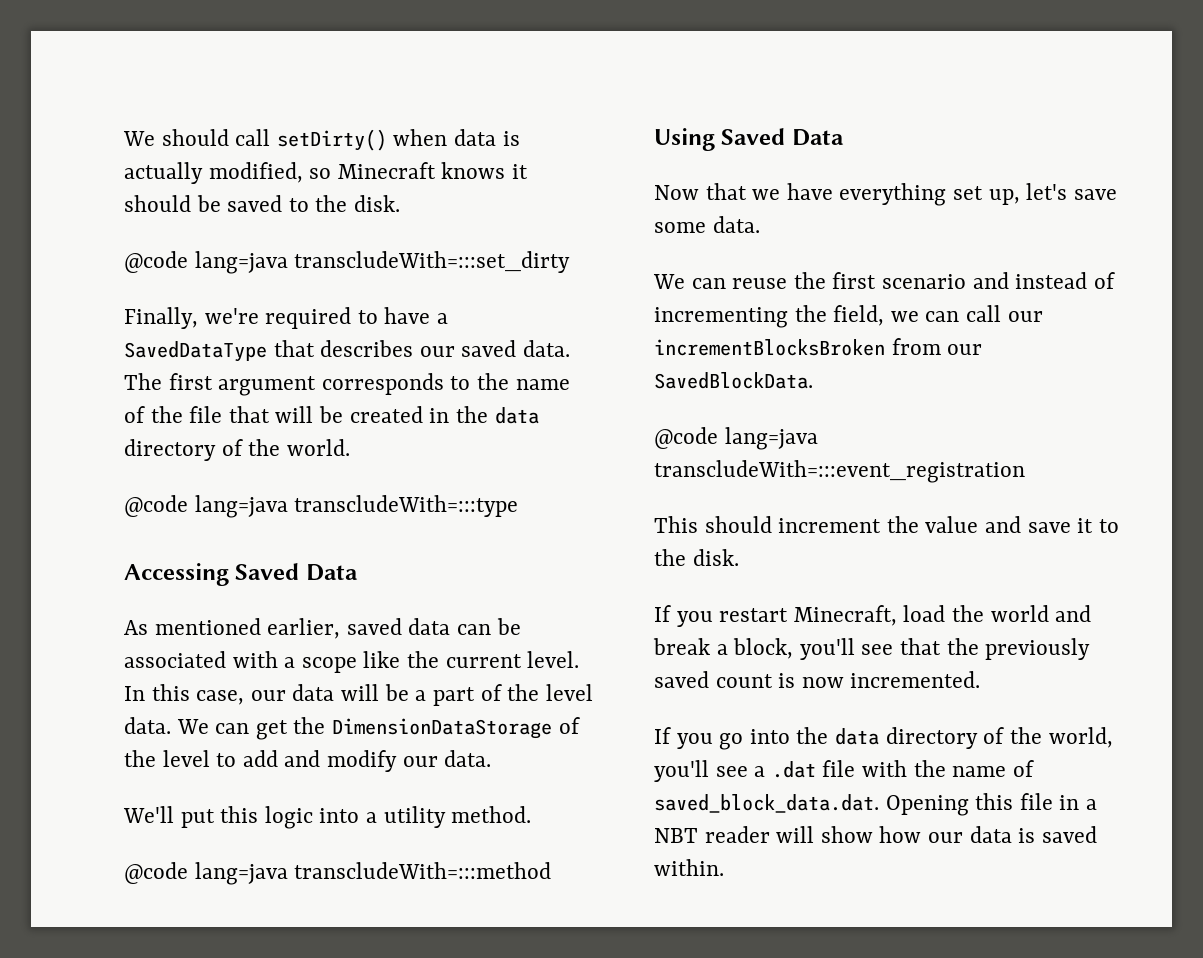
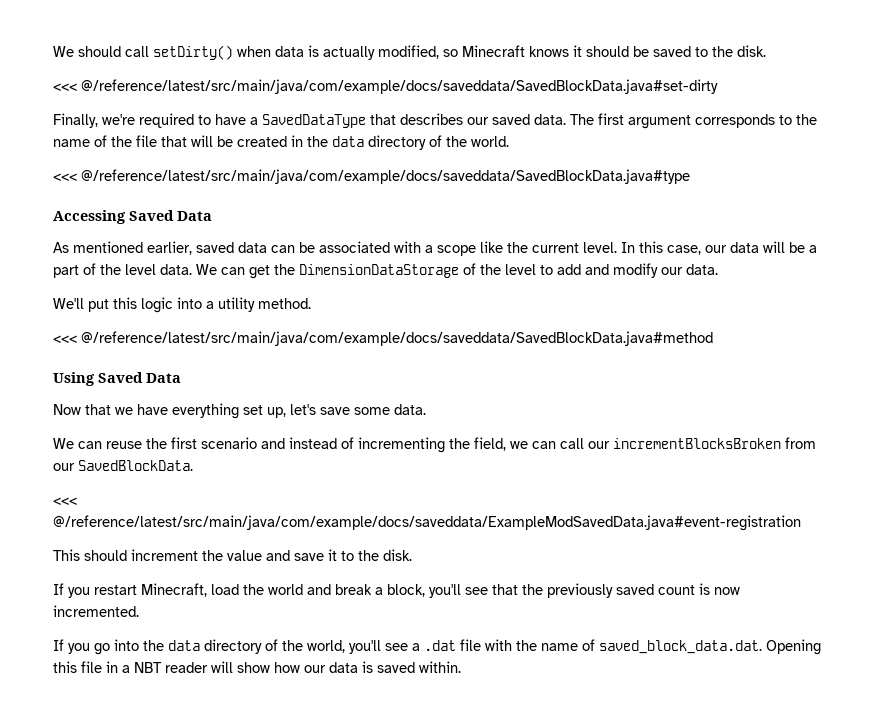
[124,251,571,274] @code lang=java transcludeWith=:::set_dirty -> [53,79,718,94] <<< @/reference/latest/src/main/java/com/example/docs/saveddata/SavedBlockData.java#set-dirty
[124,495,519,518] @code lang=java transcludeWith=:::type -> [53,169,690,184] <<< @/reference/latest/src/main/java/com/example/docs/saveddata/SavedBlockData.java#type
[124,862,552,885] @code lang=java transcludeWith=:::method -> [53,331,713,346] <<< @/reference/latest/src/main/java/com/example/docs/saveddata/SavedBlockData.java#method
[654,427,818,450] [654,460,1025,483] @code lang=java transcludeWith=:::event_registration -> [53,497,77,505] [53,515,801,531] <<< @/reference/latest/src/main/java/com/example/docs/saveddata/ExampleModSavedData.java#event-registration

